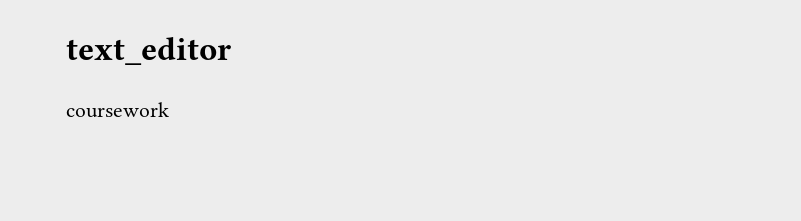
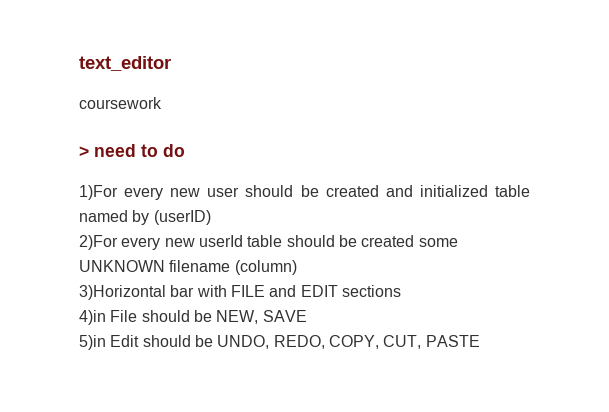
(169, 110) none -> [79,144,185,157] [79,185,530,200] [79,210,211,225] [79,235,458,250] [79,260,297,275] [79,285,401,300] [79,310,307,325] [79,335,480,350] // > need to do // 1)For every new user should be created and initialized table named by (userID) // 2)For every new userId table should be created some UNKNOWN filename (column) // 3)Horizontal bar with FILE and EDIT sections // 4)in File should be NEW, SAVE // 5)in Edit should be UNDO, REDO, COPY, CUT, PASTE

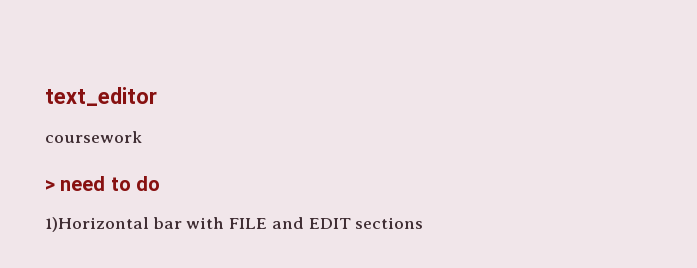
[79,185,530,200] [79,210,211,225] [79,235,458,250] [79,260,297,275] [79,285,166,300] 1)For every new user should be created and initialized table named by (userID) // 2)For every new userId table should be created some UNKNOWN filename (column) // 3)Horizontal -> [45,217,149,232] 1)Horizontal
[79,310,307,325] [79,335,480,350] // 4)in File should be NEW, SAVE // 5)in Edit should be UNDO, REDO, COPY, CUT, PASTE -> (424, 223) none

